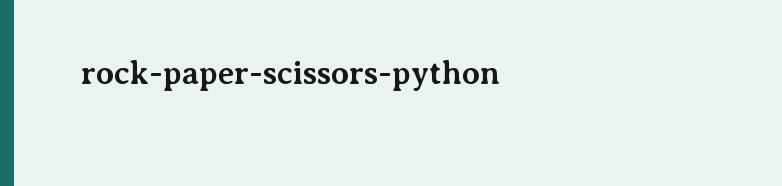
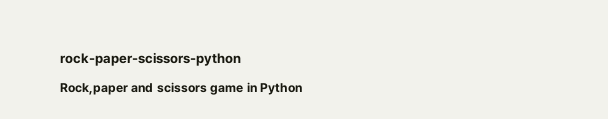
(500, 75) none -> [60,82,302,95] // Rock,paper and scissors game in Python

